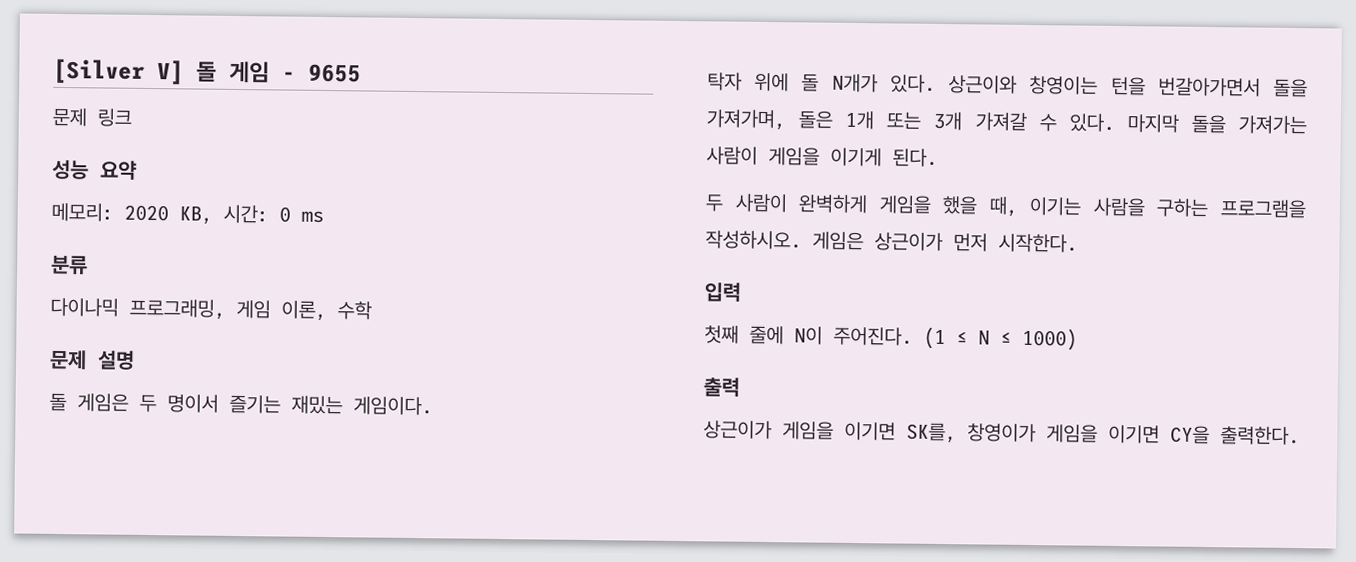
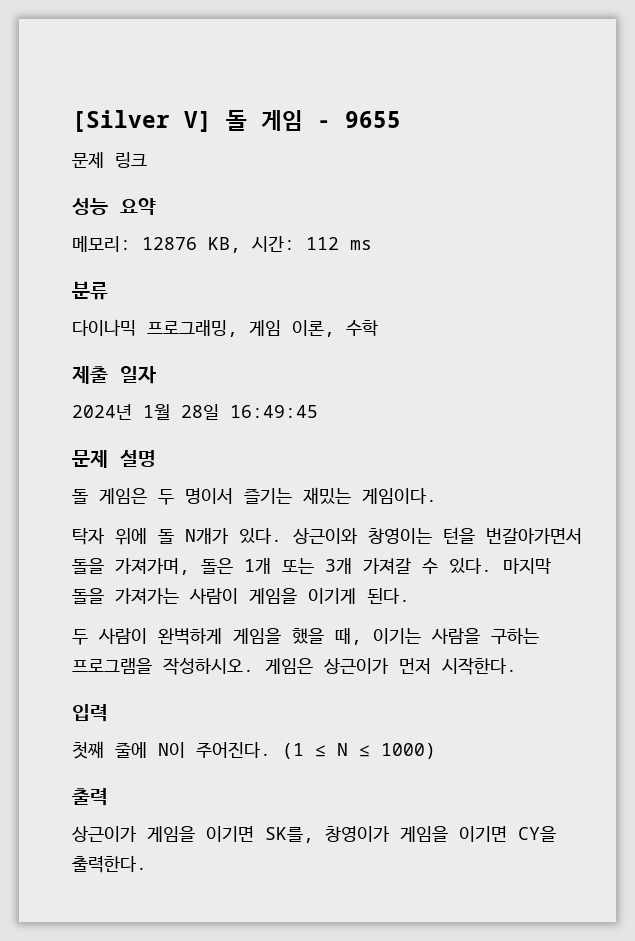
[124,204,169,222] 2020 -> [142,237,197,250] 12876
[279,206,291,223] 0 -> [306,237,339,250] 112
(372, 310) none -> [72,366,156,384] [72,404,318,420] // 제출 일자 // 2024년 1월 28일 16:49:45

